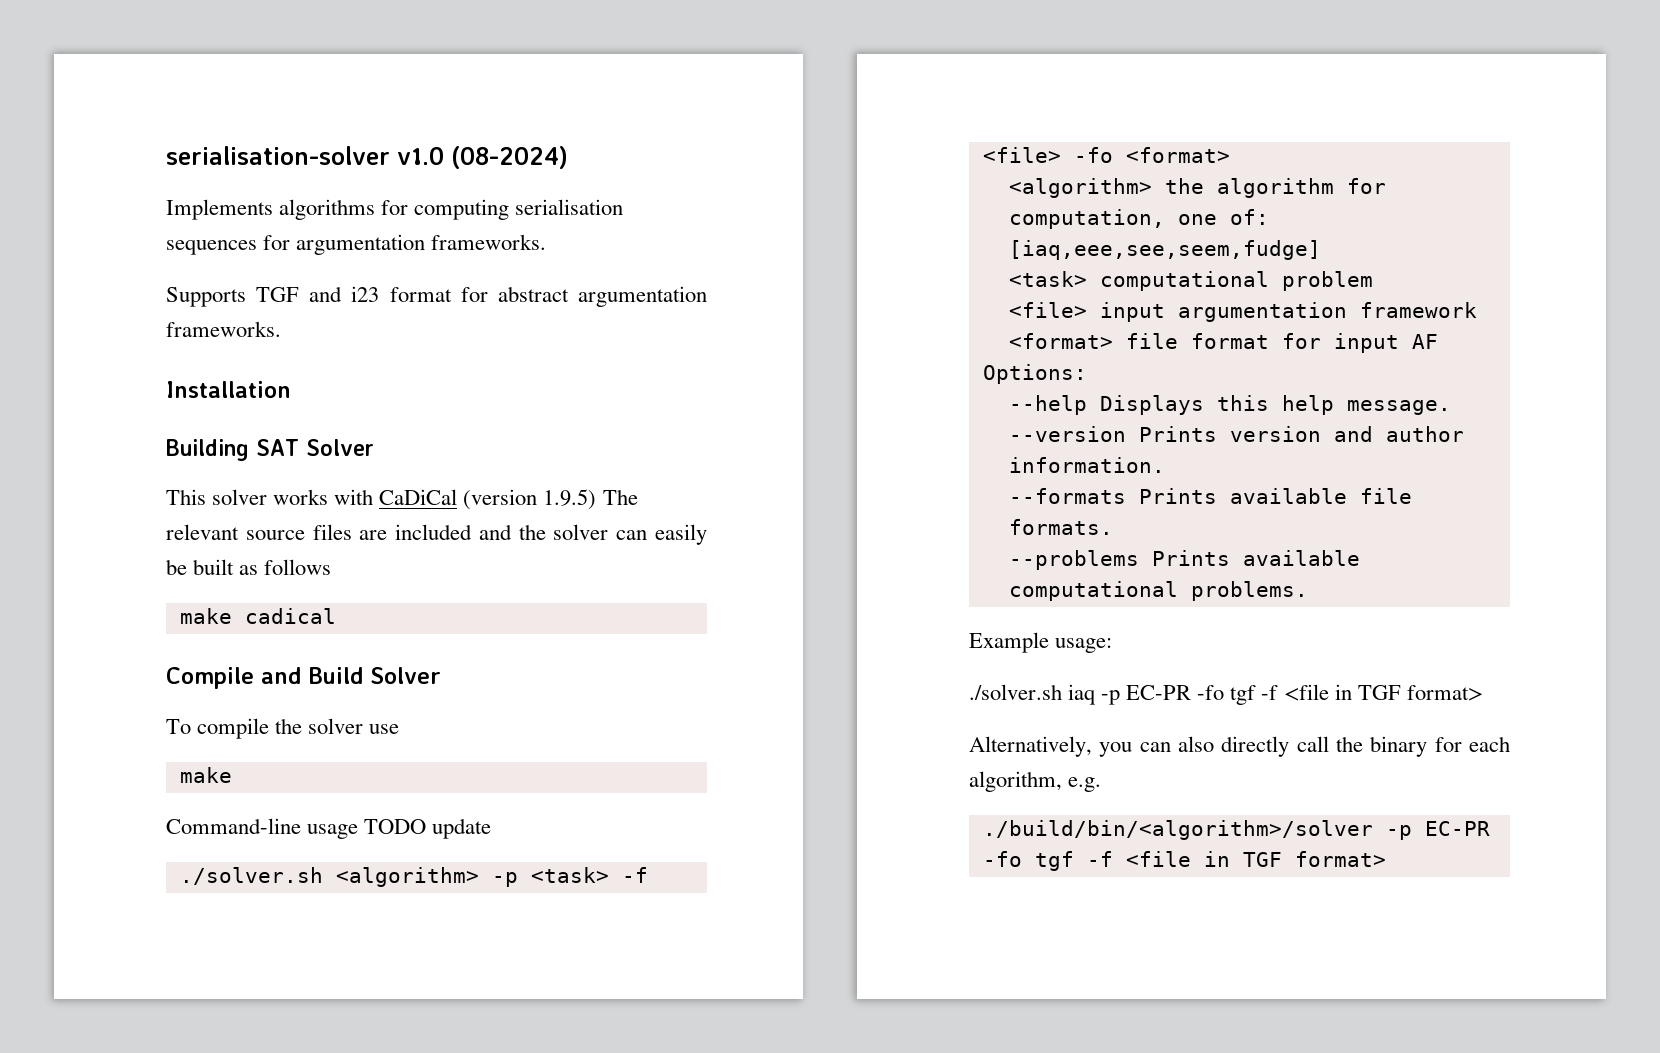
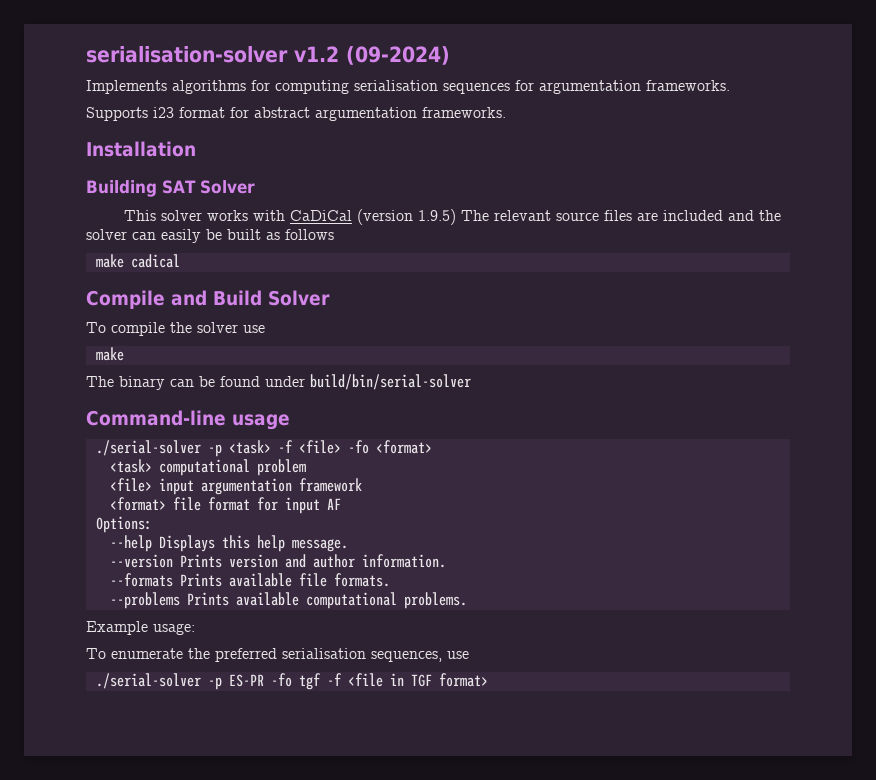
[397,146,568,169] v1.0 (08-2024) -> [294,46,450,65] v1.2 (09-2024)
[256,286,343,302] TGF and -> (148, 114) none
[166,818,492,839] [179,867,479,887] Command-line usage TODO update // ./solver.sh <algorithm> -> [86,374,471,390] [86,410,290,430] [95,440,201,456] The binary can be found under build/bin/serial-solver // Command-line usage // ./serial-solver
[1008,178,1386,198] [1008,209,1269,229] [1008,240,1321,260] // <algorithm> the algorithm for computation, one of: [iaq,eee,see,seem,fudge] -> (432, 447) none
[969,684,1483,705] [969,736,1510,757] [969,771,1102,792] [982,820,1490,840] [982,851,1386,871] ./solver.sh iaq -p EC-PR -fo tgf -f <file in TGF format> // Alternatively, you can also directly call the binary for each algorithm, e.g. // ./build/bin/<algorithm>/solver -p EC-PR -fo tgf -f <file in TGF format> -> [86,648,469,662] [95,673,488,690] To enumerate the preferred serialisation sequences, use // ./serial-solver -p ES-PR -fo tgf -f <file in TGF format>

